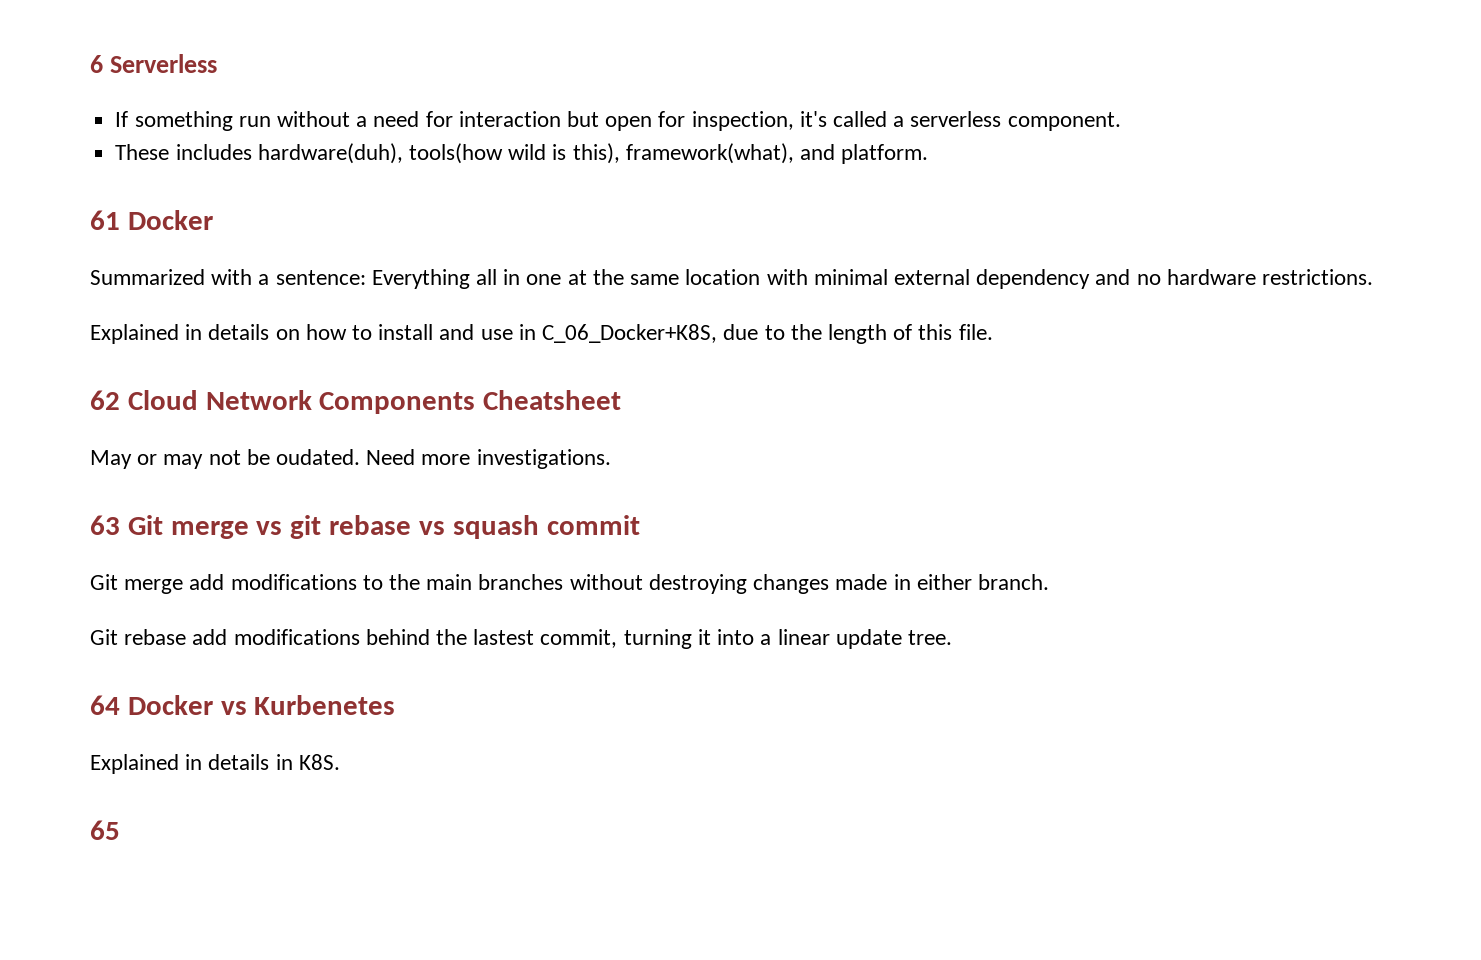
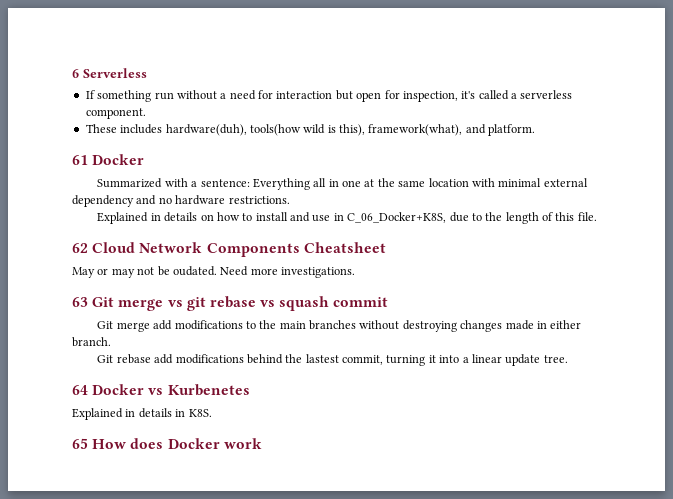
(120, 830) none -> [92,438,262,449] How does Docker work

